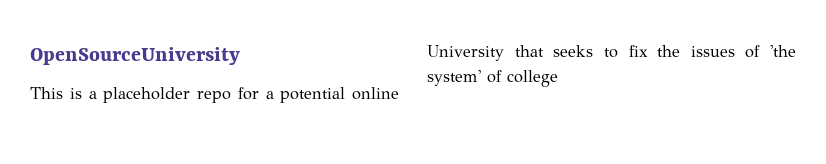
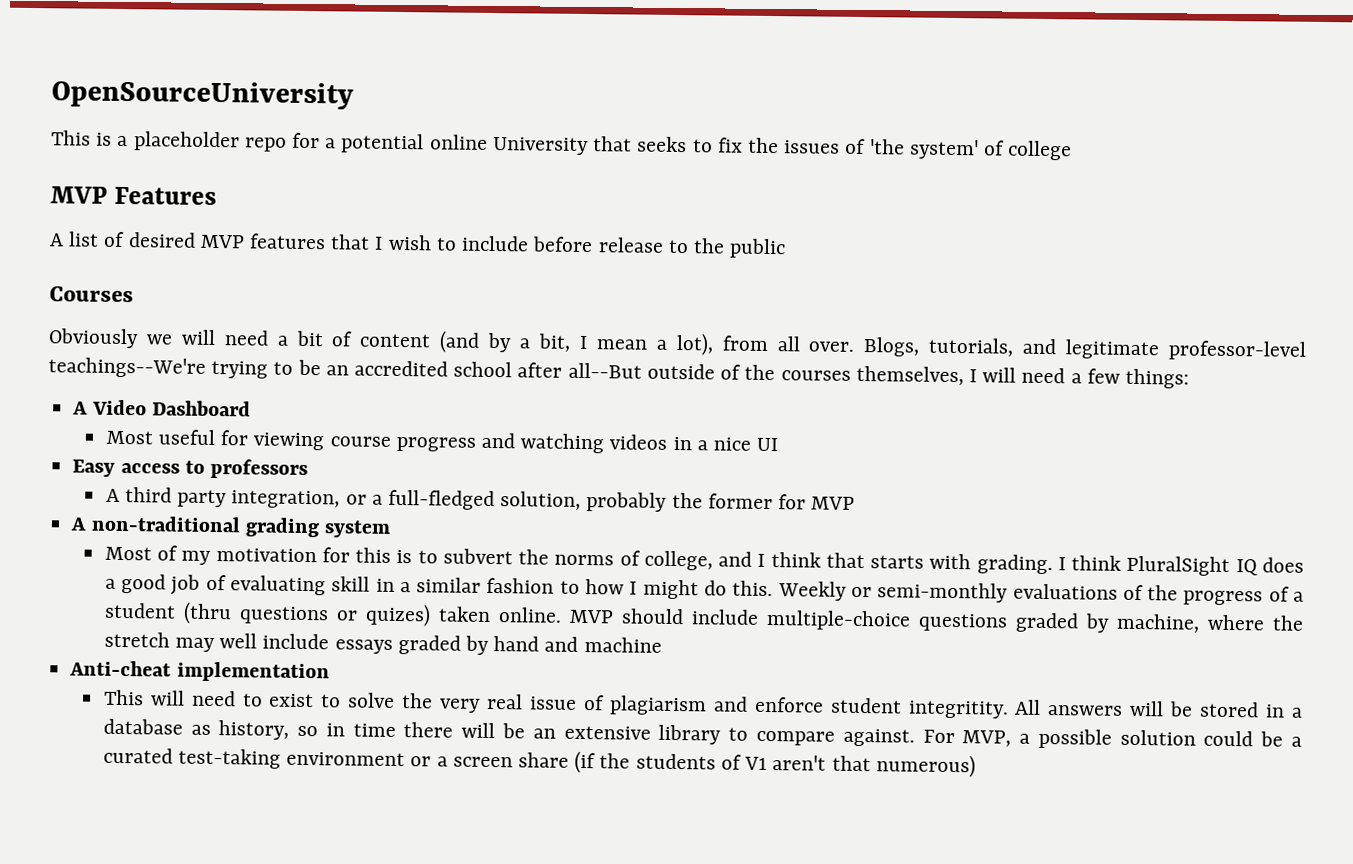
(558, 78) none -> [50,186,217,206] [49,231,787,259] [49,286,134,303] [48,328,1307,361] [48,357,1189,389] [72,399,251,417] [105,429,779,454] [72,458,308,480] [105,487,856,512] [70,515,391,538] [104,545,1305,577] [104,574,1304,606] [103,601,1305,633] [103,631,662,655] [69,660,330,683] [103,689,1303,719] [102,718,1303,749] [102,747,976,778] // MVP Features // A list of desired MVP features that I wish to include before release to the public // Courses // Obviously we will need a bit of content (and by a bit, I mean a lot), from all over. Blogs, tutorials, and legitimate professor-level teachings--We're trying to be an accredited school after all--But outside of the courses themselves, I will need a few things: // A Video Dashboard // Most useful for viewing course progress and watching videos in a nice UI // Easy access to professors // A third party integration, or a full-fledged solution, probably the former for MVP // A non-traditional grading system // Most of my motivation for this is to subvert the norms of college, and I think that starts with grading. I think PluralSight IQ does a good job of evaluating skill in a similar fashion to how I might do this. Weekly or semi-monthly evaluations of the progress of a student (thru questions or quizes) taken online. MVP should include multiple-choice questions graded by machine, where the stretch may well include essays graded by hand and machine // Anti-cheat implementation // This will need to exist to solve the very real issue of plagiarism and enforce student integritity. All answers will be stored in a database as history, so in time there will be an extensive library to compare against. For MVP, a possible solution could be a curated test-taking environment or a screen share (if the students of V1 aren't that numerous)

